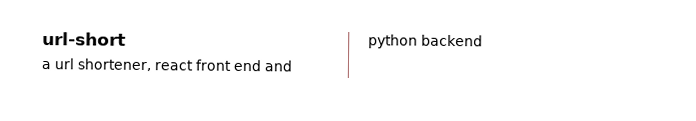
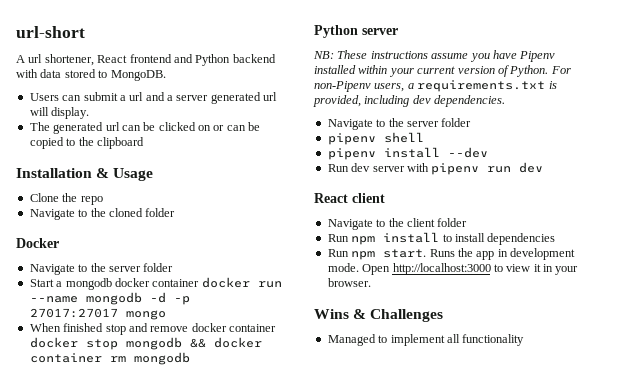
[41,58,292,72] [368,34,483,49] a url shortener, react front end and python backend -> [16,54,276,66] [16,69,166,81] [29,92,278,104] [29,107,90,119] [29,122,261,134] [29,137,144,149] [16,168,154,181] [29,193,103,205] [29,208,176,220] [16,238,59,248] [29,263,174,275] [29,277,282,290] [29,292,190,305] [29,308,166,320] [29,323,276,335] [29,337,262,350] [29,352,190,365] [314,25,398,38] [313,50,556,62] [314,65,571,77] [314,80,557,92] [313,95,506,107] [327,118,472,130] [327,132,424,145] [327,147,488,160] [327,162,544,175] [314,193,385,203] [327,218,468,230] [327,232,556,245] [327,248,575,260] [327,263,579,275] [327,278,371,287] [314,309,444,322] [327,334,525,346] A url shortener, React frontend and Python backend with data stored to MongoDB. // Users can submit a url and a server generated url will display. // The generated url can be clicked on or can be copied to the clipboard // Installation & Usage // Clone the repo // Navigate to the cloned folder // Docker // Navigate to the server folder // Start a mongodb docker container docker run --name mongodb -d -p 27017:27017 mongo // When finished stop and remove docker container docker stop mongodb && docker container rm mongodb // Python server // NB: These instructions assume you have Pipenv installed within your current version of Python. For non-Pipenv users, a requirements.txt is provided, including dev dependencies. // Navigate to the server folder // pipenv shell // pipenv install --dev // Run dev server with pipenv run dev // React client // Navigate to the client folder // Run npm install to install dependencies // Run npm start. Runs the app in development mode. Open http://localhost:3000 to view it in your browser. // Wins & Challenges // Managed to implement all functionality

